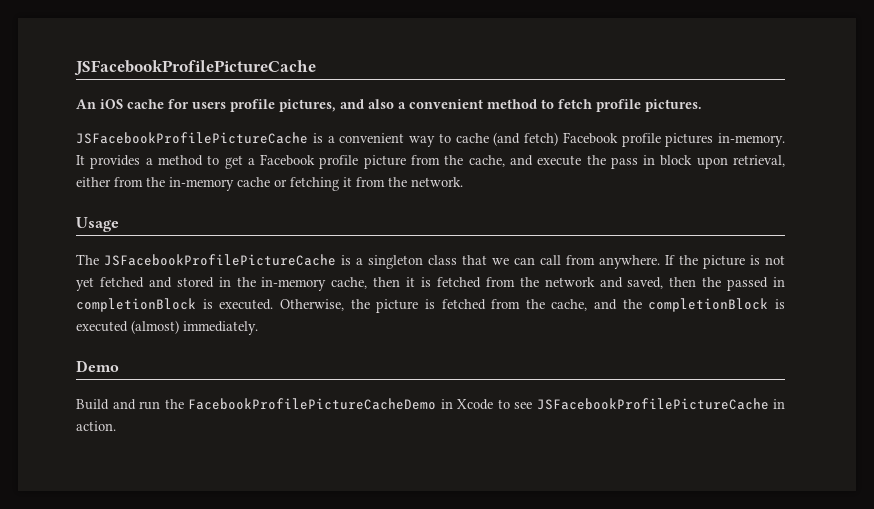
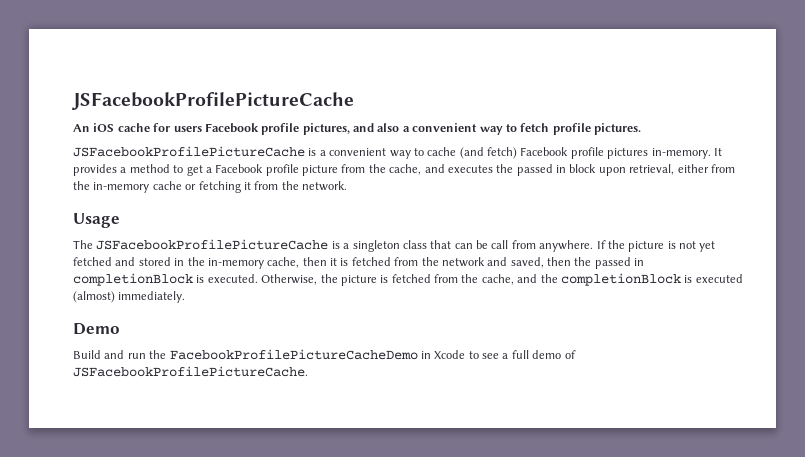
(226, 105) none -> [204,123,259,133] Facebook
[487,99,537,109] method -> [479,126,503,135] way
[537,155,638,169] execute the pass -> [447,164,553,176] executes the passed
[492,257,535,265] we can -> [454,240,488,249] can be
[536,398,785,410] [76,421,116,431] JSFacebookProfilePictureCache in action. -> [502,350,576,359] [73,366,308,377] a full demo of JSFacebookProfilePictureCache.

